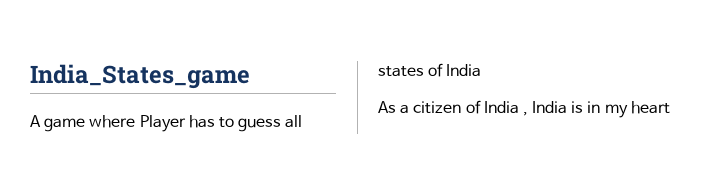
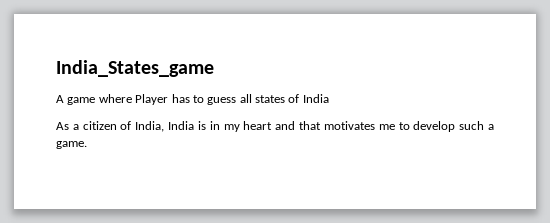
[483,101,528,116] India , -> [135,121,165,132] India,
(670, 107) none -> [275,121,494,132] [56,141,87,149] and that motivates me to develop such a game.

